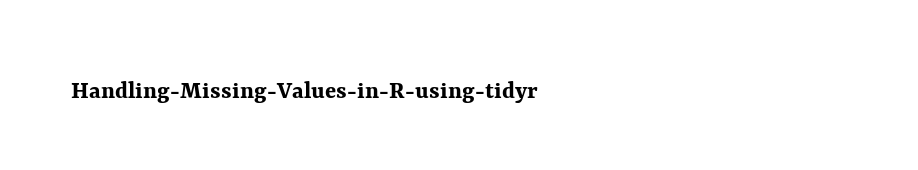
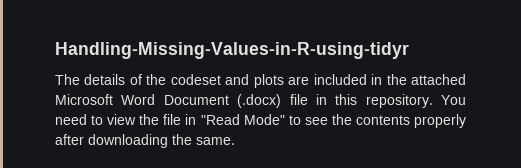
(538, 92) none -> [55,74,466,88] [55,94,466,108] [55,114,466,128] [55,134,235,148] // The details of the codeset and plots are included in the attached Microsoft Word Document (.docx) file in this repository. You need to view the file in "Read Mode" to see the contents properly after downloading the same.

